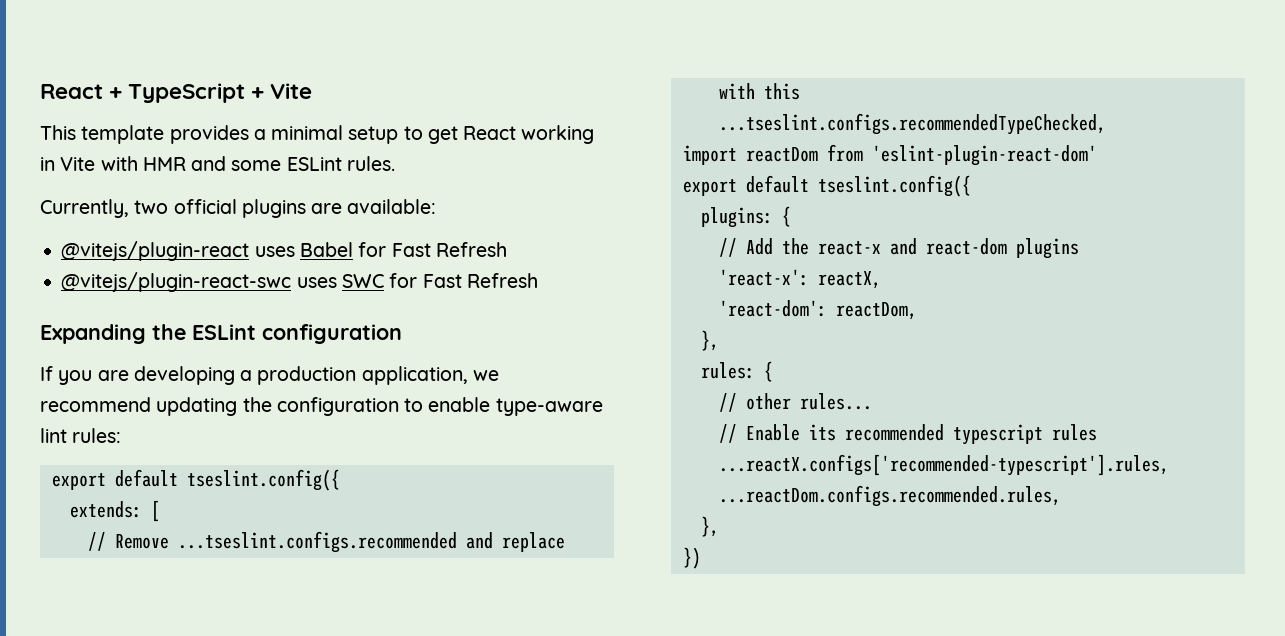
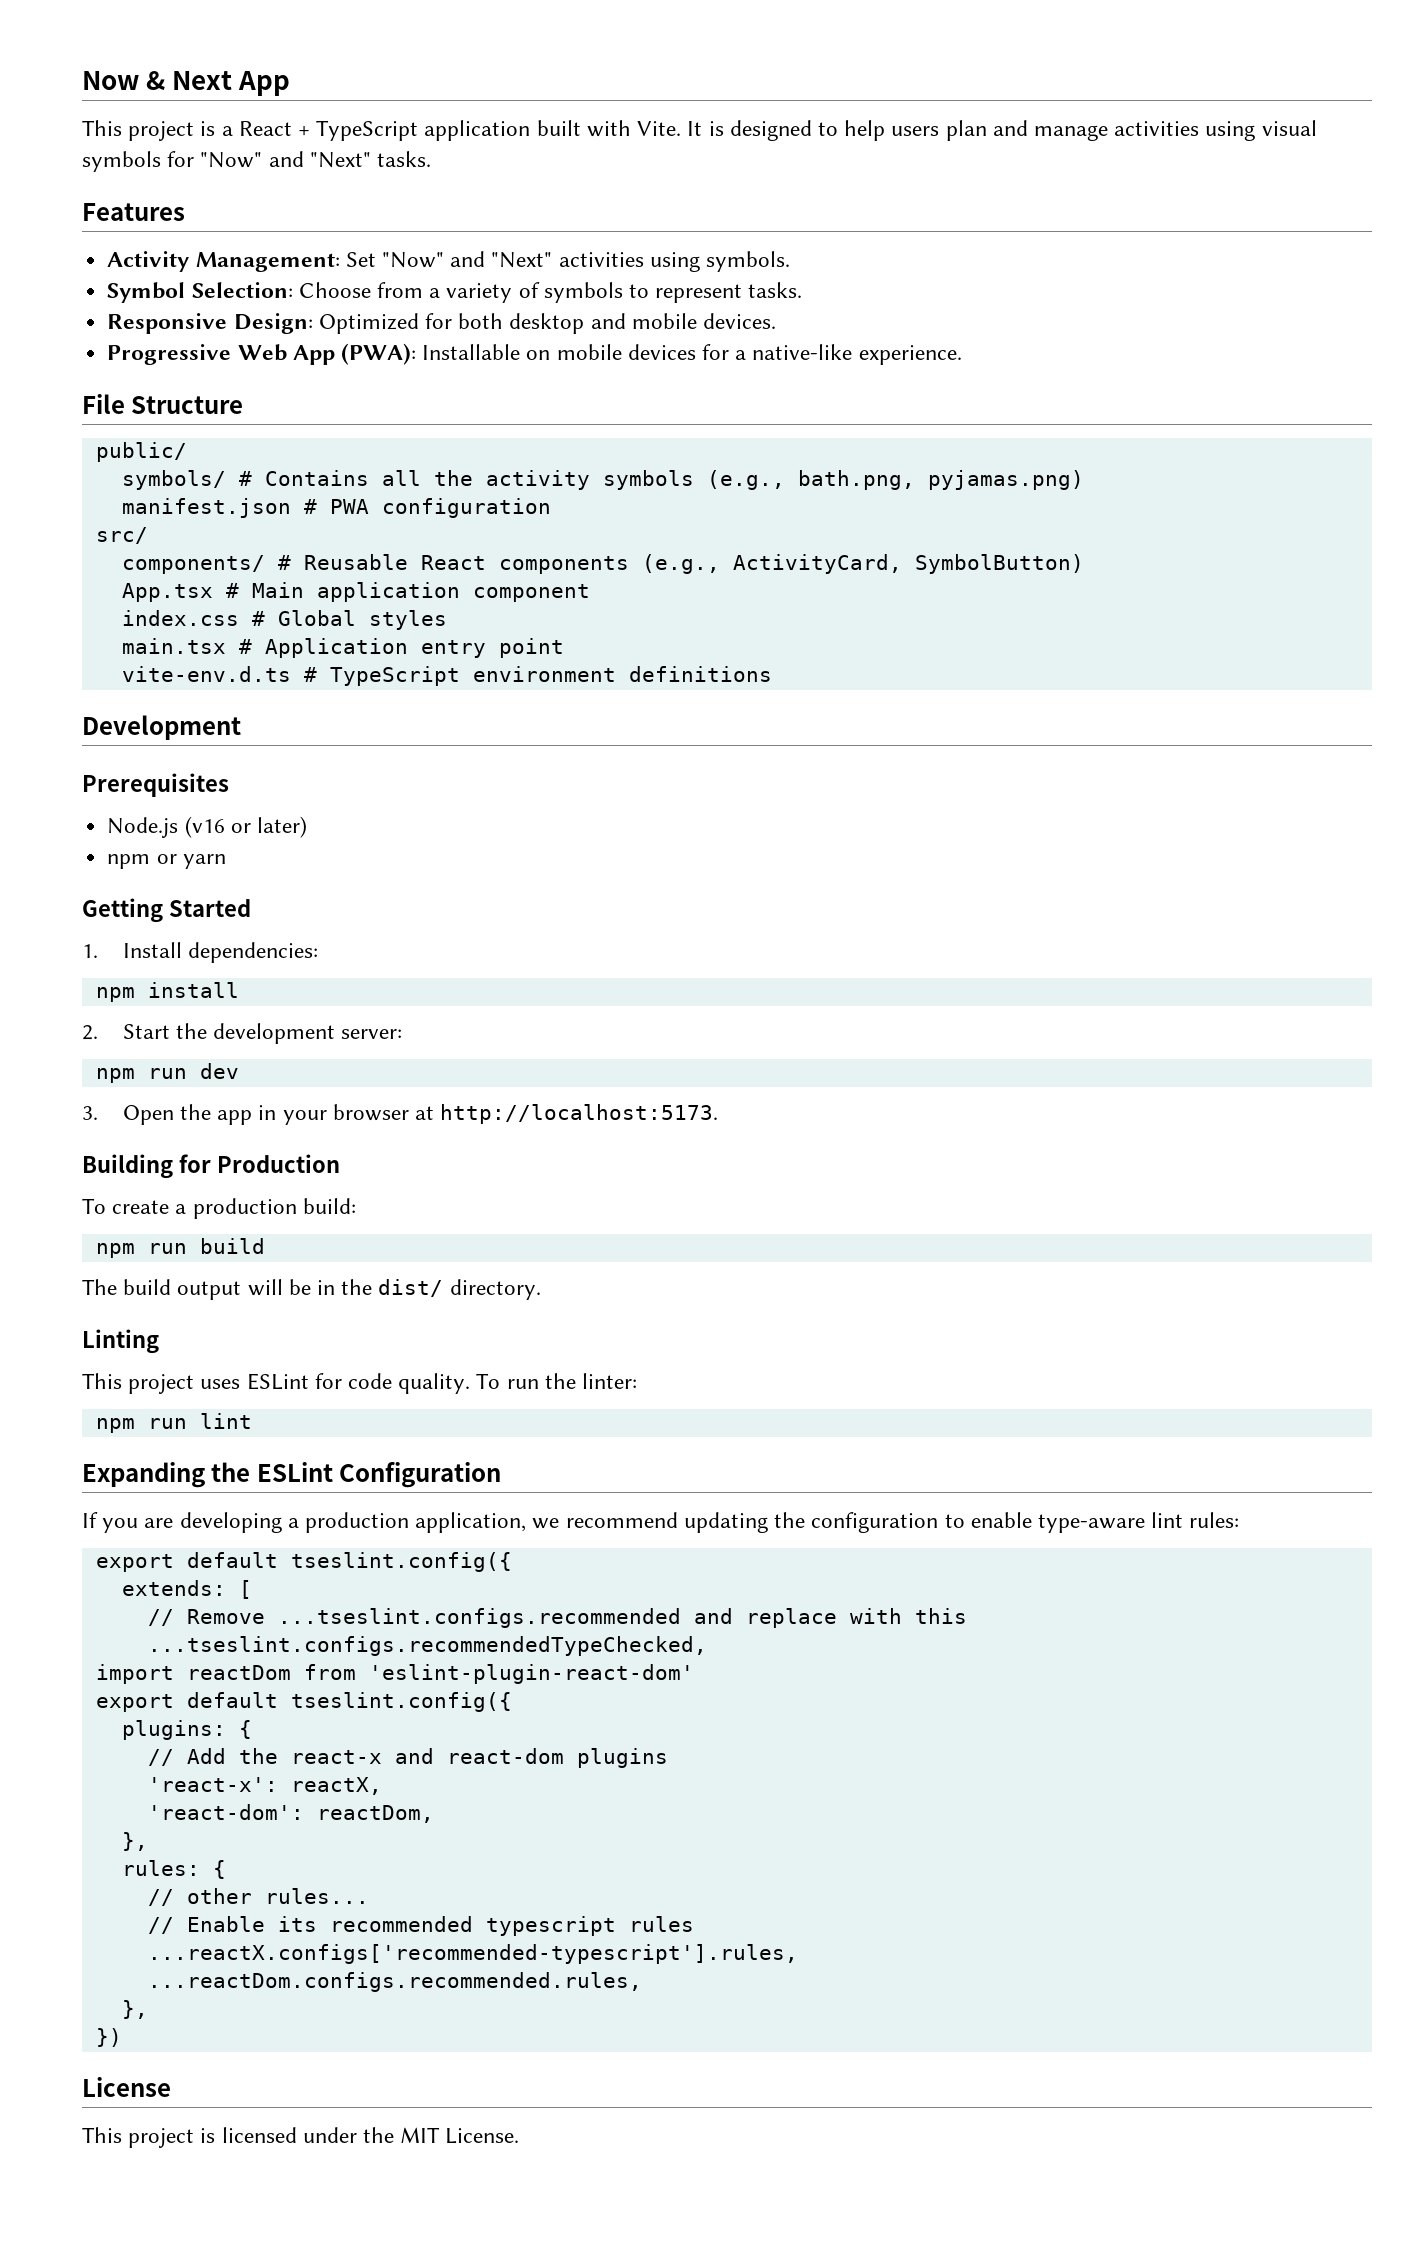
[40,83,313,103] [40,125,595,144] [40,156,395,171] [40,199,437,218] [61,241,507,261] [61,272,538,292] React + TypeScript + Vite // This template provides a minimal setup to get React working in Vite with HMR and some ESLint rules. // Currently, two official plugins are available: // @vitejs/plugin-react uses Babel for Fast Refresh // @vitejs/plugin-react-swc uses SWC for Fast Refresh -> [82,71,291,96] [82,120,1317,141] [82,151,432,172] [82,203,185,221] [107,251,790,272] [107,282,803,303] [107,313,776,334] [107,343,962,365] [82,394,244,414] [95,442,187,462] [121,470,1084,490] [121,498,551,518] [95,527,148,544] [121,554,1084,574] [121,582,590,602] [121,610,447,630] [121,638,564,658] [121,666,772,686] [82,715,241,740] [82,773,229,797] [107,816,307,838] [107,854,226,869] [82,898,251,923] [82,942,319,963] [95,982,239,1002] [82,1023,403,1044] [95,1063,239,1083] [82,1104,719,1125] [82,1154,340,1179] [82,1198,356,1219] [95,1238,265,1258] [82,1279,541,1300] [82,1329,159,1354] [82,1373,638,1394] [95,1413,252,1433] Now & Next App // This project is a React + TypeScript application built with Vite. It is designed to help users plan and manage activities using visual symbols for "Now" and "Next" tasks. // Features // Activity Management: Set "Now" and "Next" activities using symbols. // Symbol Selection: Choose from a variety of symbols to represent tasks. // Responsive Design: Optimized for both desktop and mobile devices. // Progressive Web App (PWA): Installable on mobile devices for a native-like experience. // File Structure // public/ // symbols/ # Contains all the activity symbols (e.g., bath.png, pyjamas.png) // manifest.json # PWA configuration // src/ // components/ # Reusable React components (e.g., ActivityCard, SymbolButton) // App.tsx # Main application component // index.css # Global styles // main.tsx # Application entry point // vite-env.d.ts # TypeScript environment definitions // Development // Prerequisites // Node.js (v16 or later) // npm or yarn // Getting Started // 1. Install dependencies: // npm install // 2. Start the development server: // npm run dev // 3. Open the app in your browser at http://localhost:5173. // Building for Production // To create a production build: // npm run build // The build output will be in the dist/ directory. // Linting // This project uses ESLint for code quality. To run the linter: // npm run lint
[262,324,402,344] configuration -> [339,1462,502,1488] Configuration
(701, 558) none -> [82,2077,171,2097] [82,2127,520,2148] // License // This project is licensed under the MIT License.

